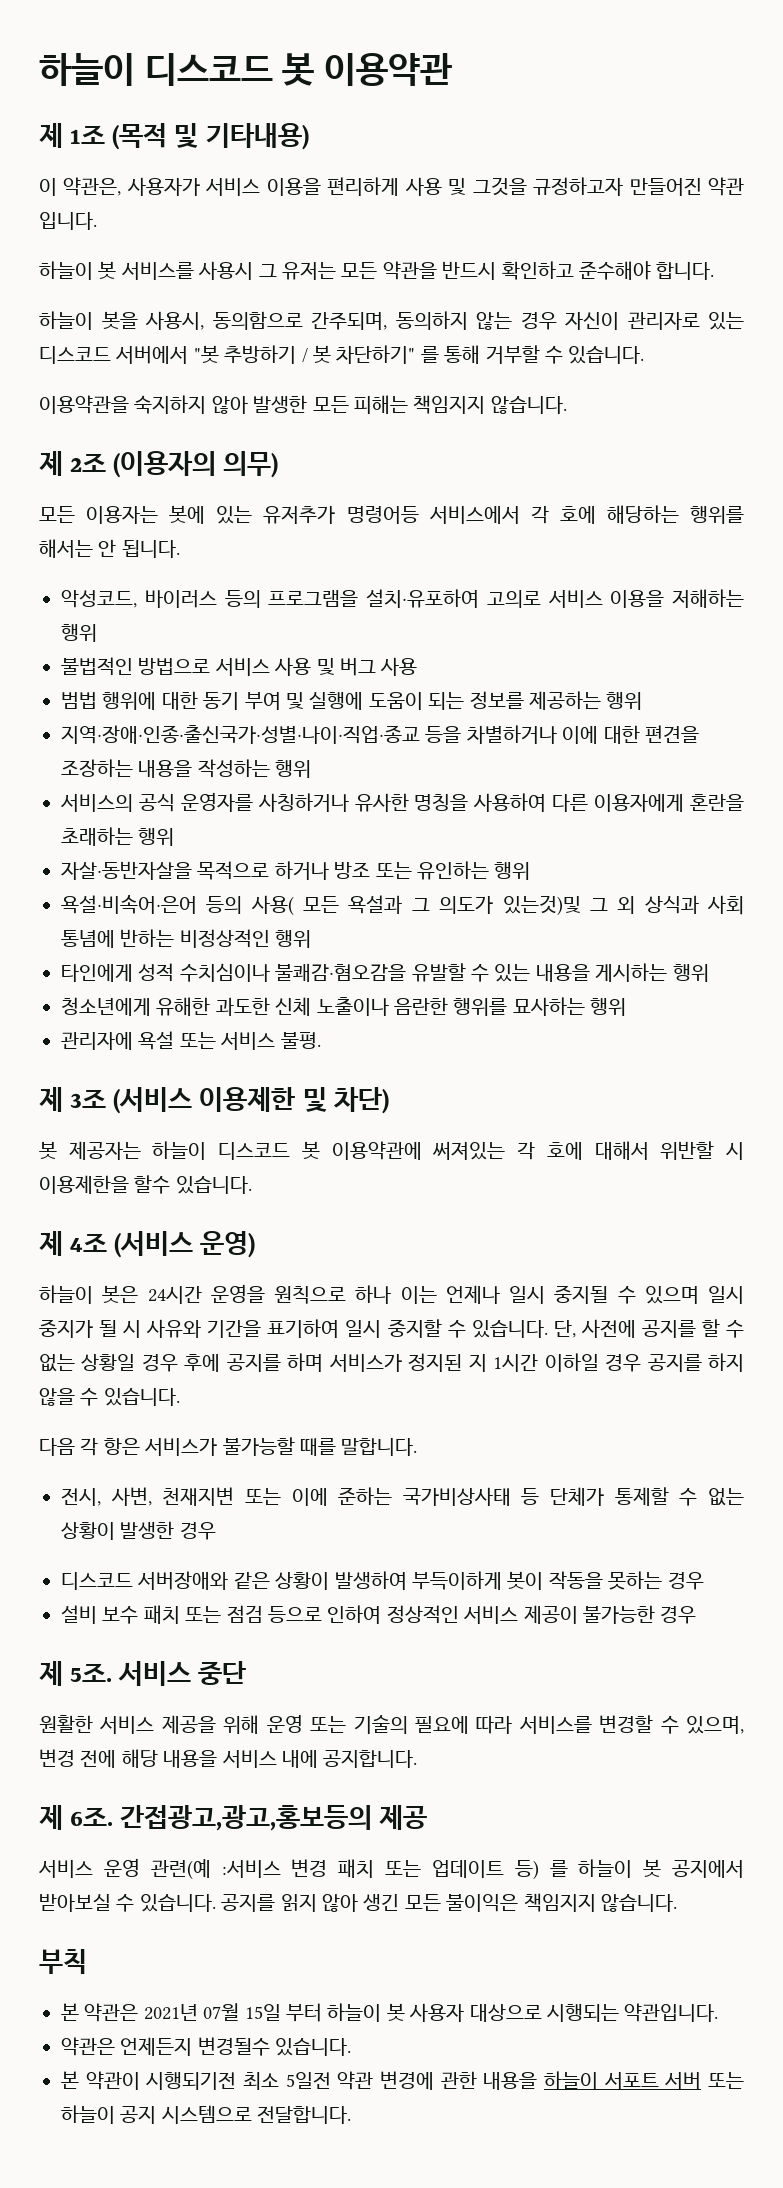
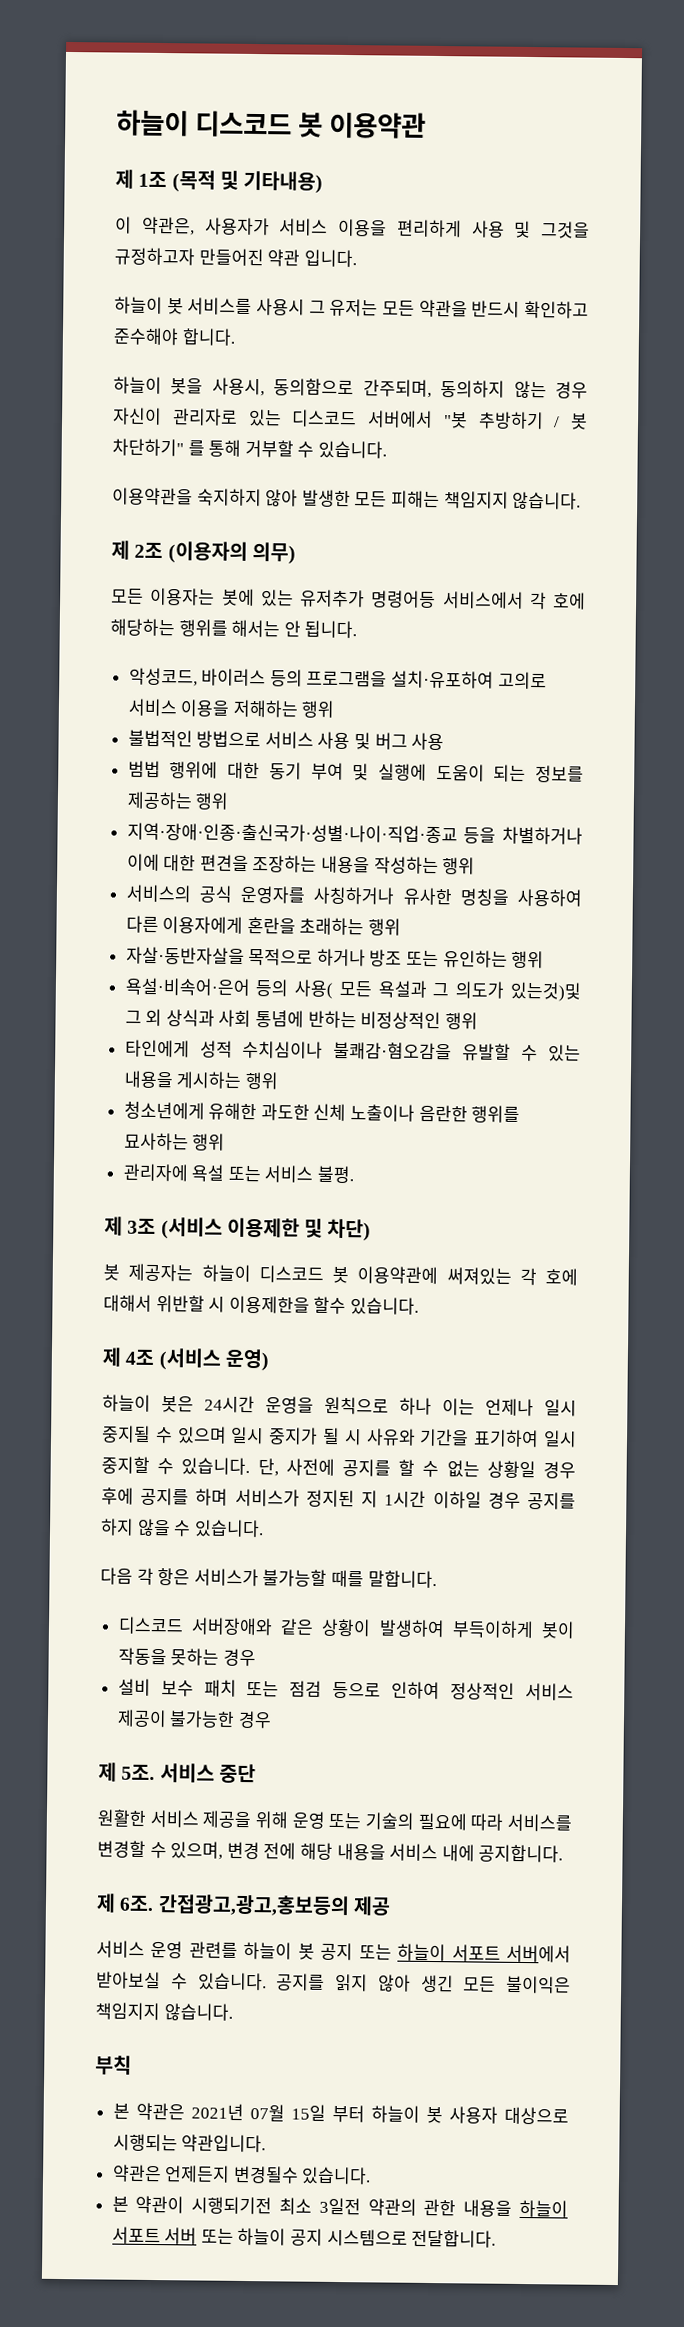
[61,1487,744,1506] [61,1521,216,1540] // 전시, 사변, 천재지변 또는 이에 준하는 국가비상사태 등 단체가 통제할 수 없는 상황이 발생한 경우 -> (437, 1579) none
[150,1859,745,1880] 관련(예 :서비스 변경 패치 또는 업데이트 등) 를 하늘이 봇 공지에서 -> [188,1941,572,1963] 관련를 하늘이 봇 공지 또는 하늘이 서포트 서버에서
[285,2071,434,2090] 5일전 약관 변경에 -> [318,2197,417,2216] 3일전 약관의

